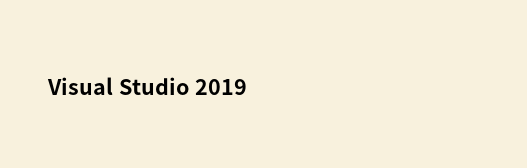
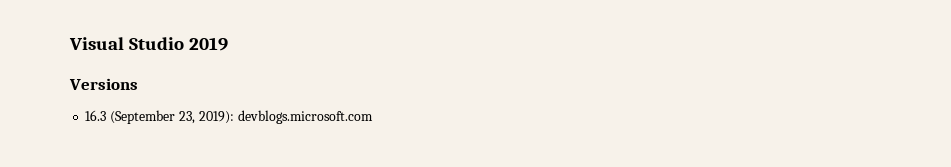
(247, 87) none -> [69,78,138,90] [85,110,373,124] // Versions // 16.3 (September 23, 2019): devblogs.microsoft.com

